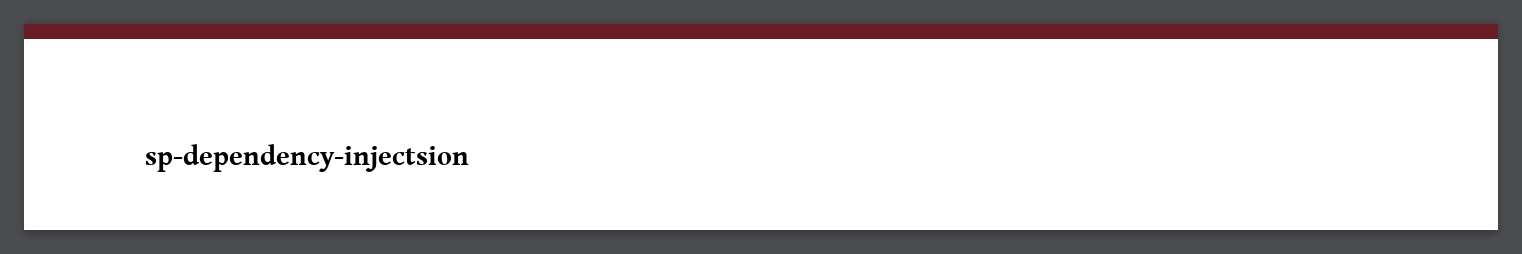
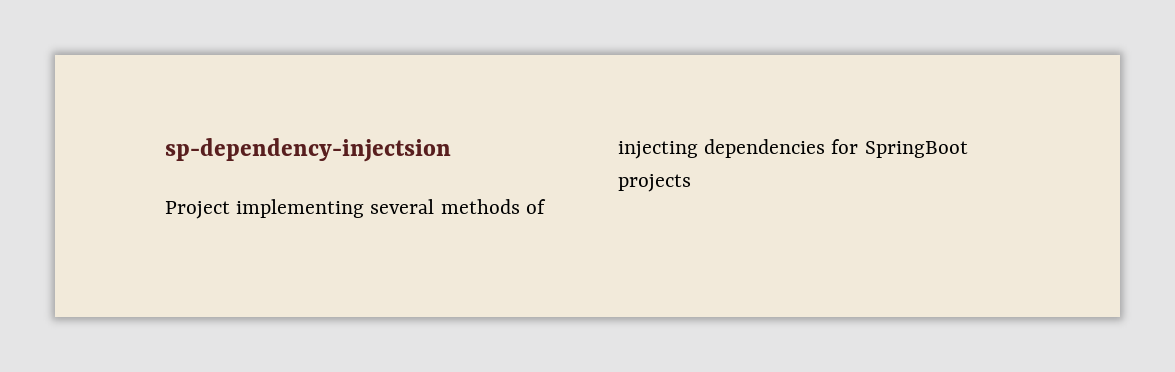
(469, 158) none -> [165,199,546,219] [618,139,968,159] [618,174,691,192] // Project implementing several methods of injecting dependencies for SpringBoot projects

